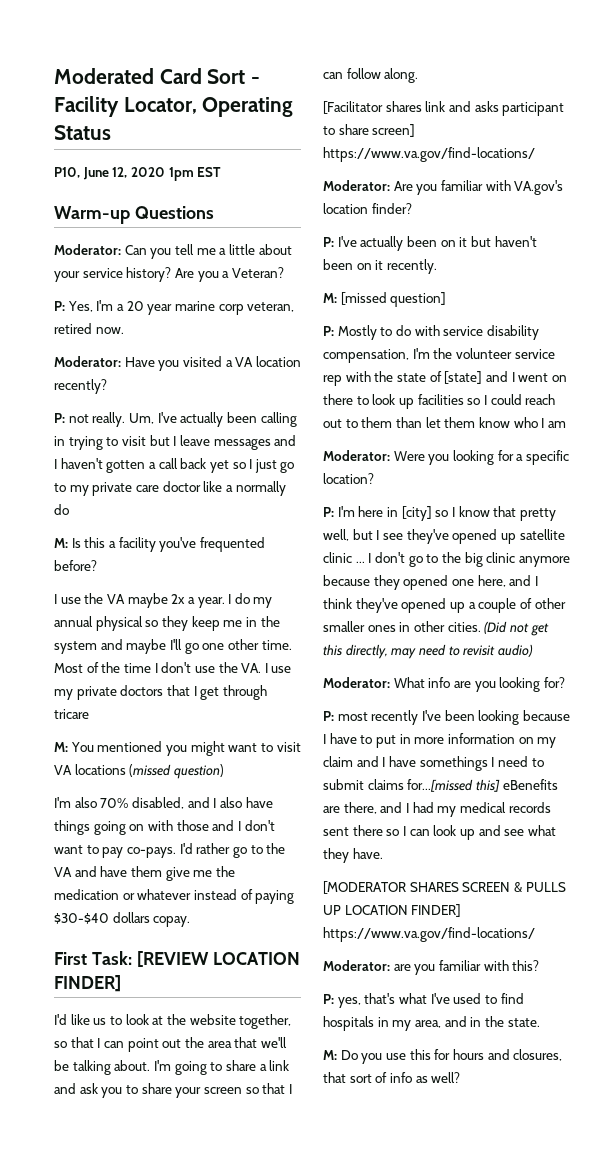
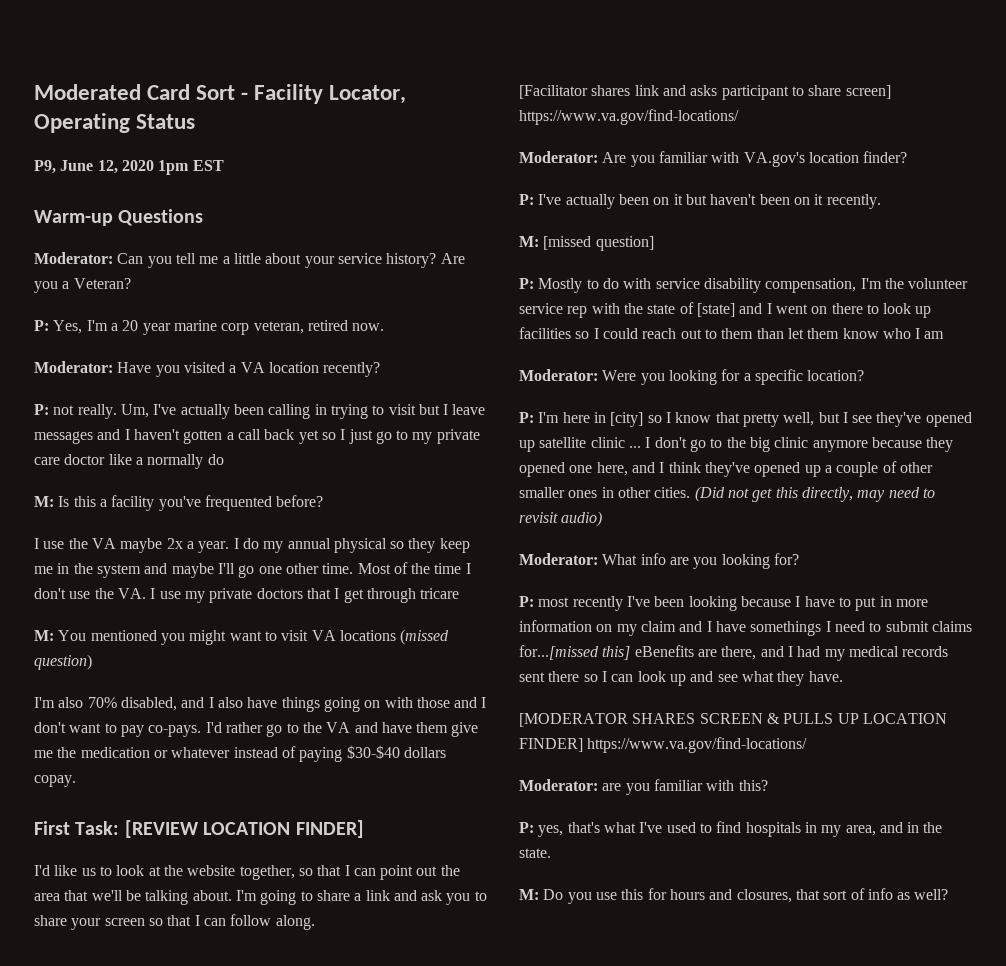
[54,167,80,178] P10, -> [34,160,56,174] P9,

